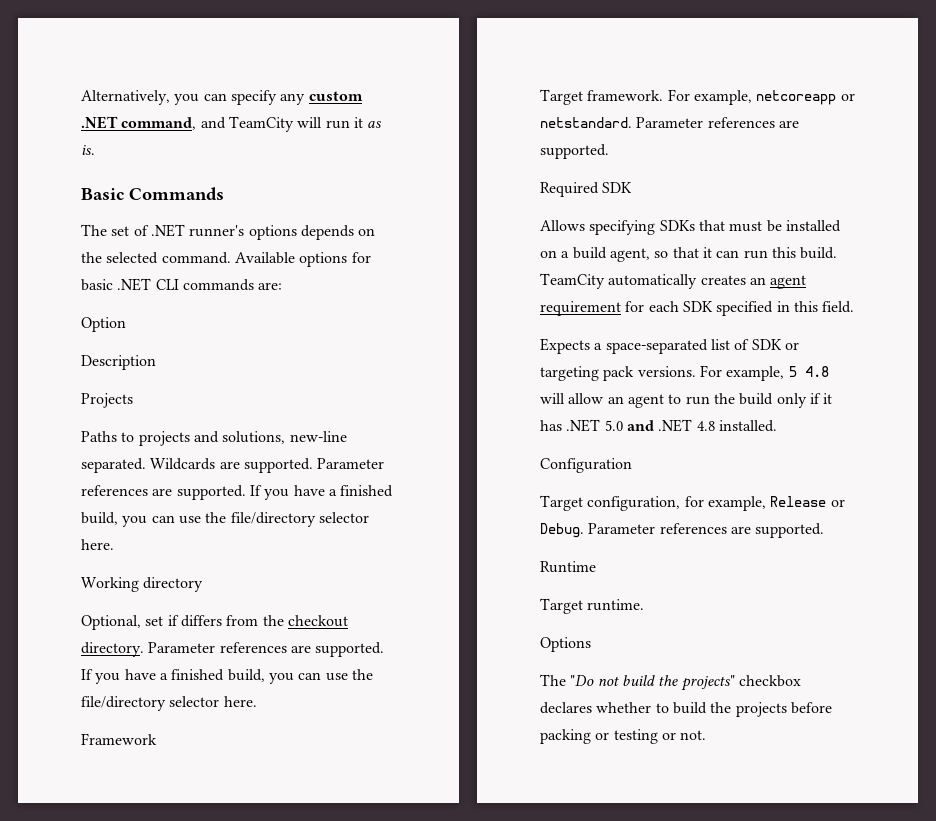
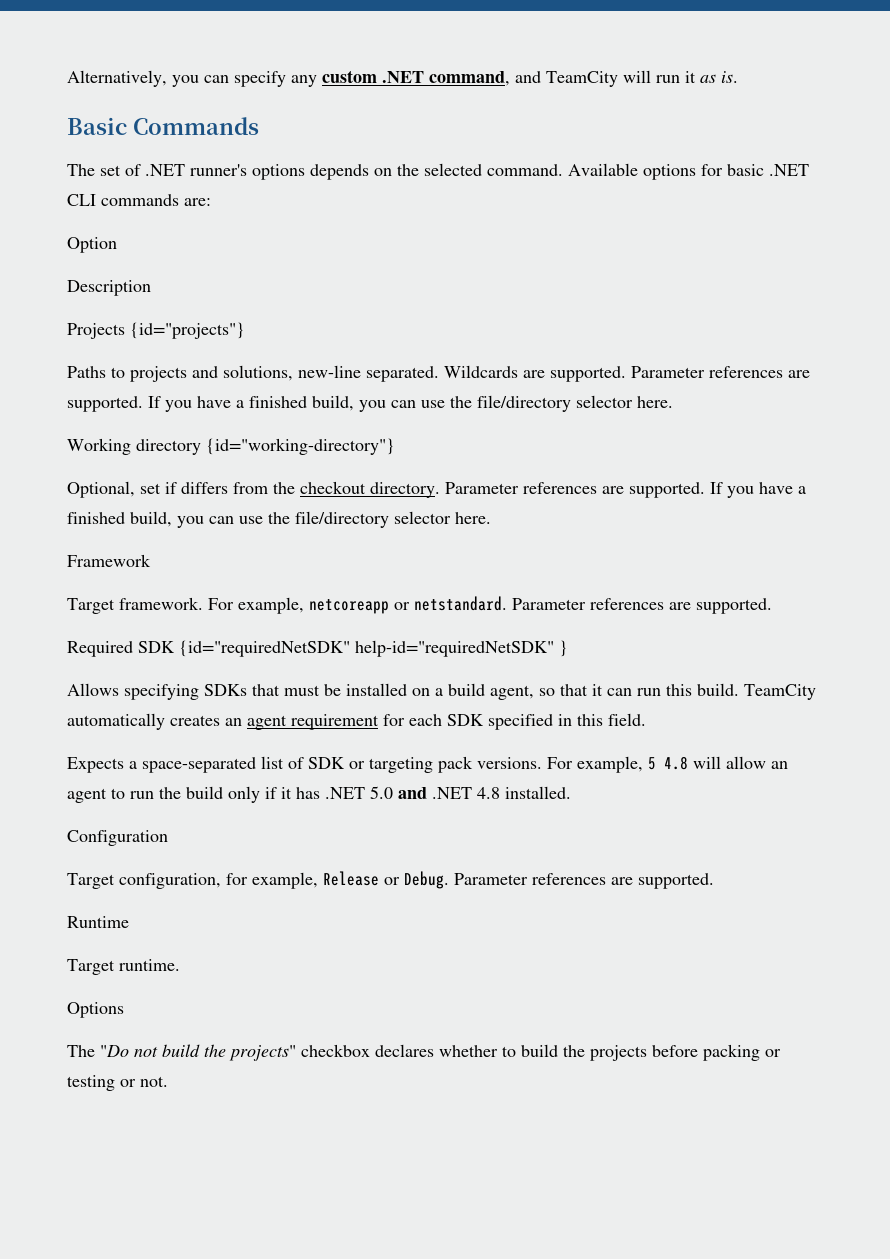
(133, 400) none -> [130,322,245,339] {id="projects"}
(204, 584) none -> [206,438,395,455] {id="working-directory"}
(633, 187) none -> [179,640,568,657] {id="requiredNetSDK" help-id="requiredNetSDK" }

